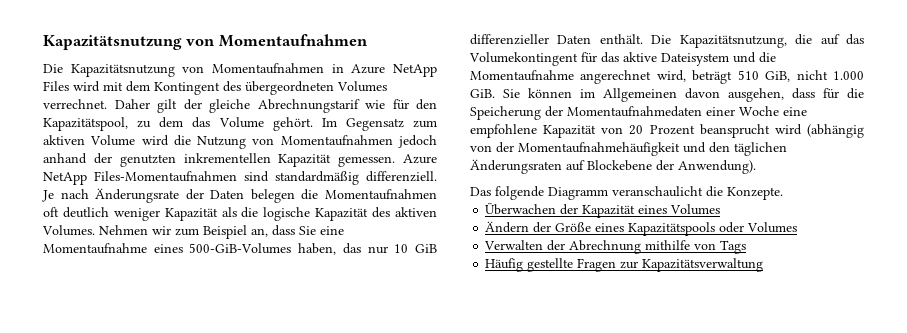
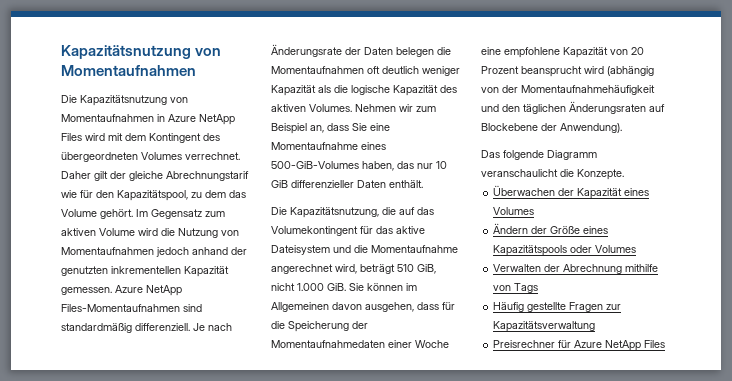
(643, 39) none -> (423, 184) //
(764, 265) none -> [493,340,666,351] // Preisrechner für Azure NetApp Files

